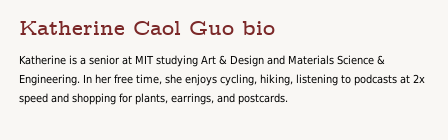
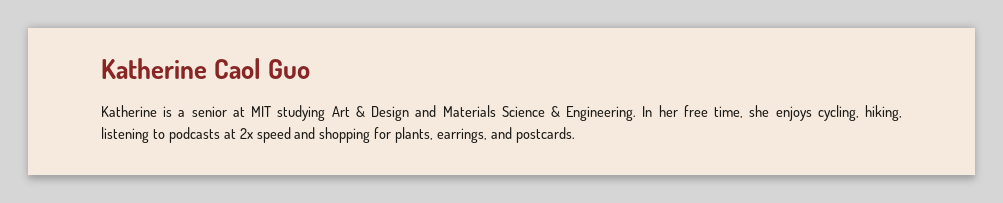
[242,21,275,35] bio -> (311, 69) none

